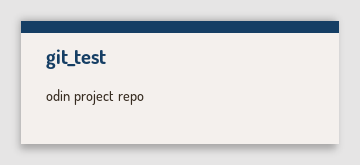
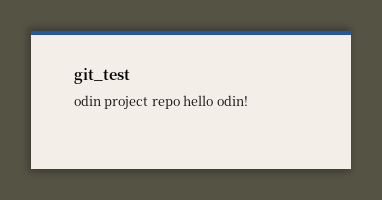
(144, 99) none -> [183,95,248,106] hello odin!

